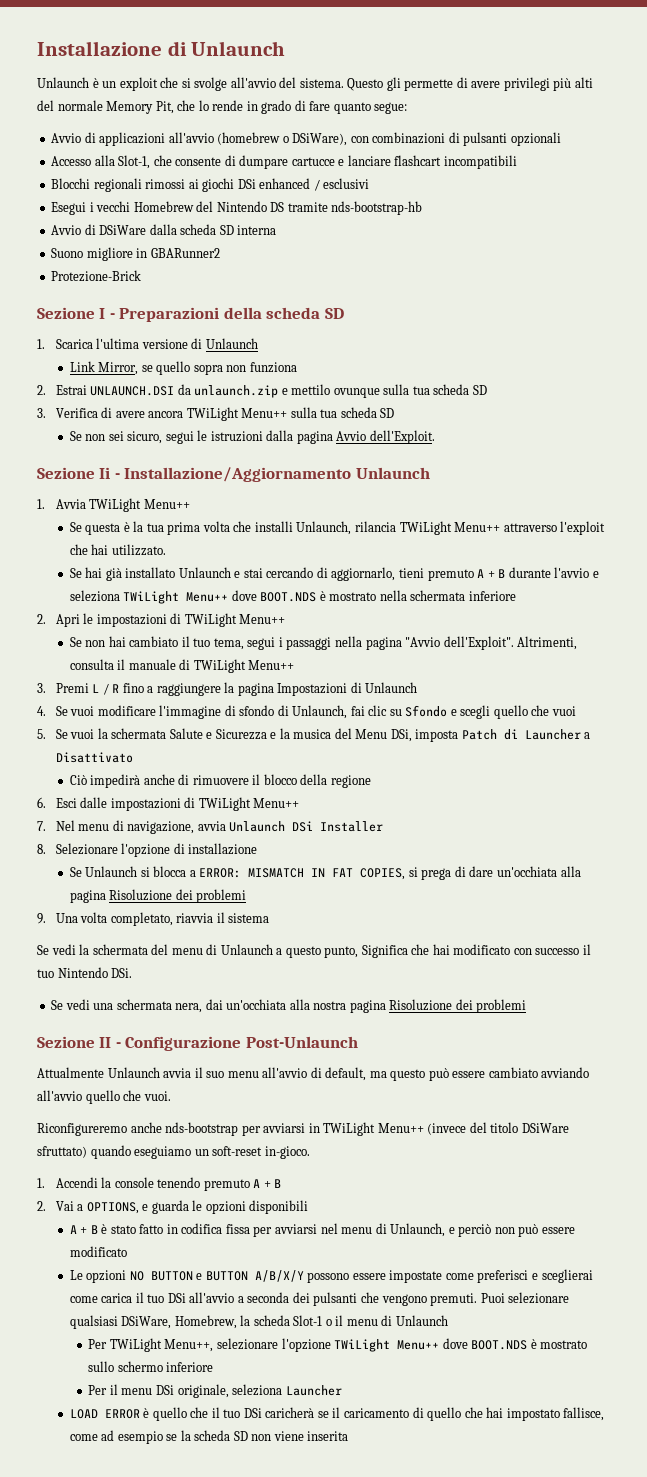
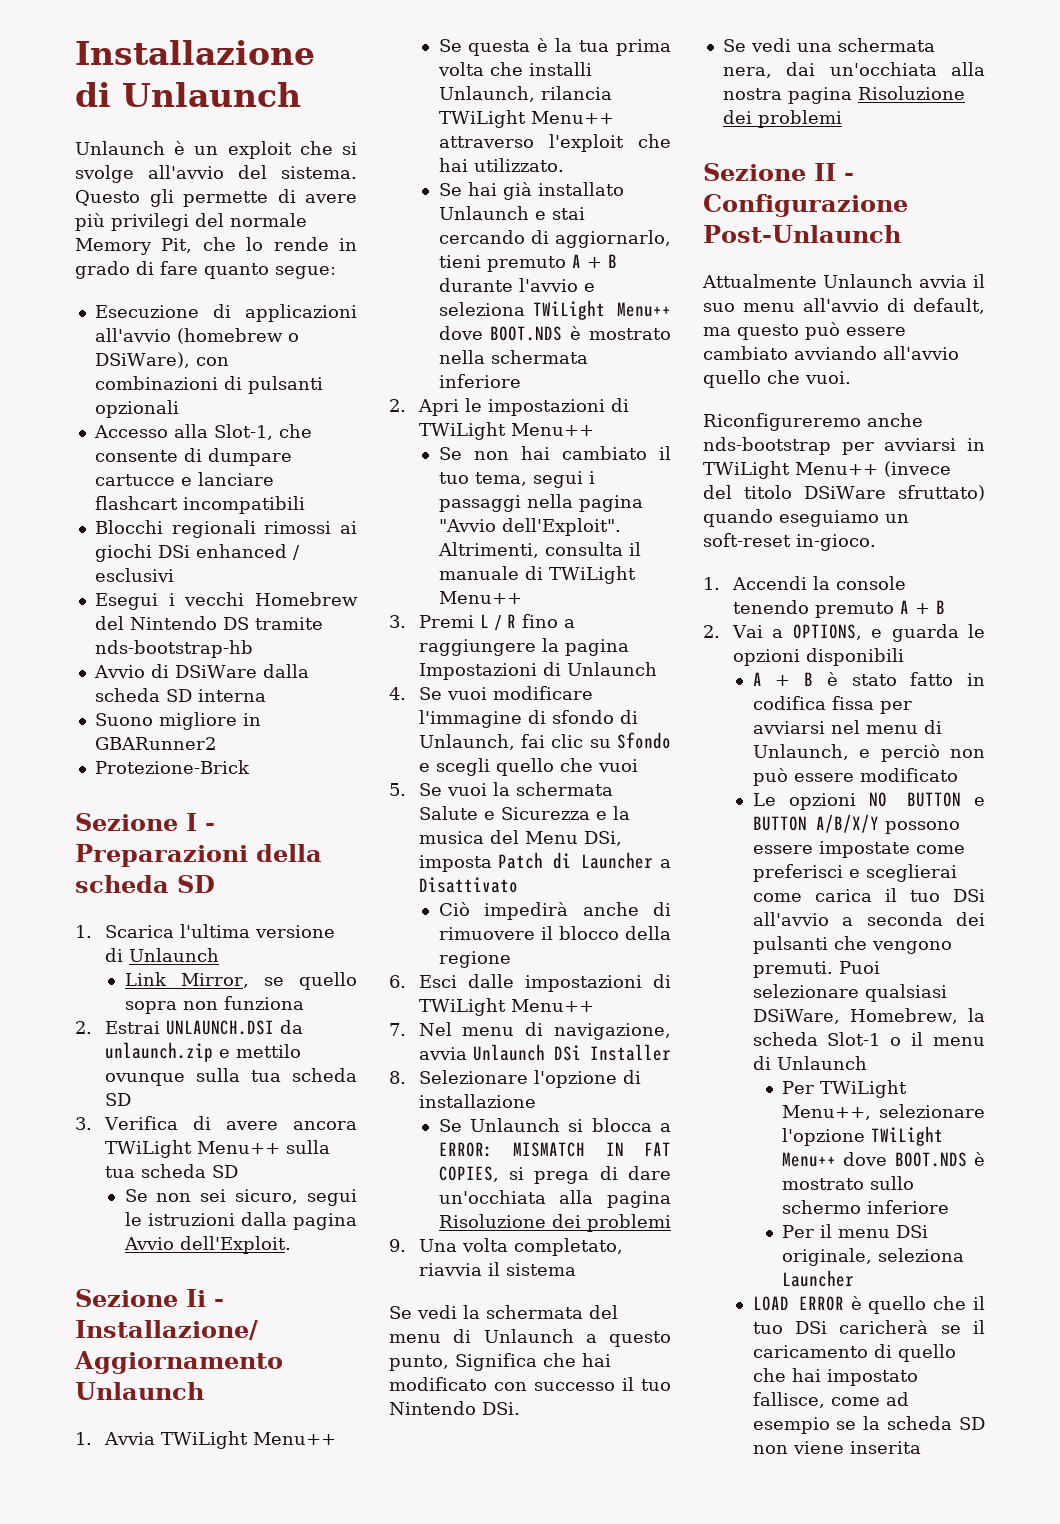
[503,77,593,91] privilegi più alti -> [75,213,189,231] più privilegi
[51,133,82,143] Avvio -> [94,305,199,318] Esecuzione

